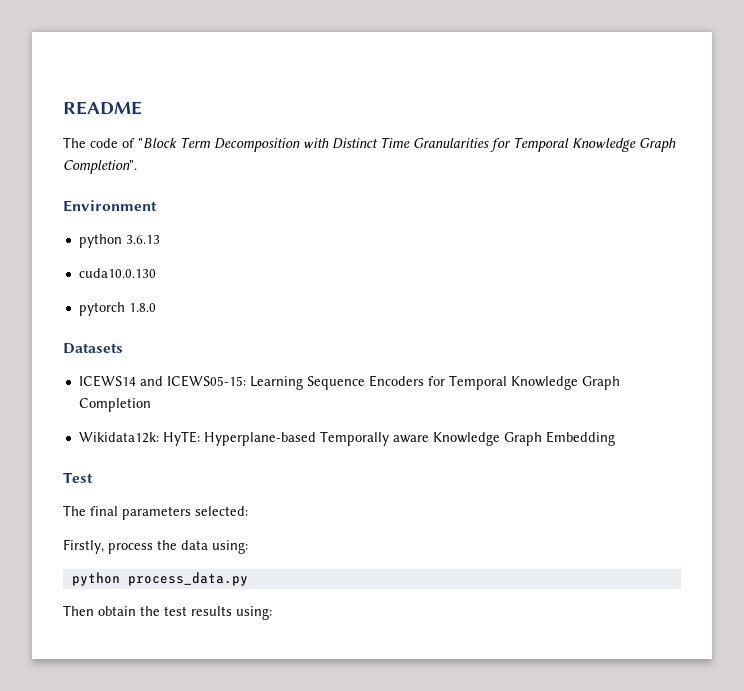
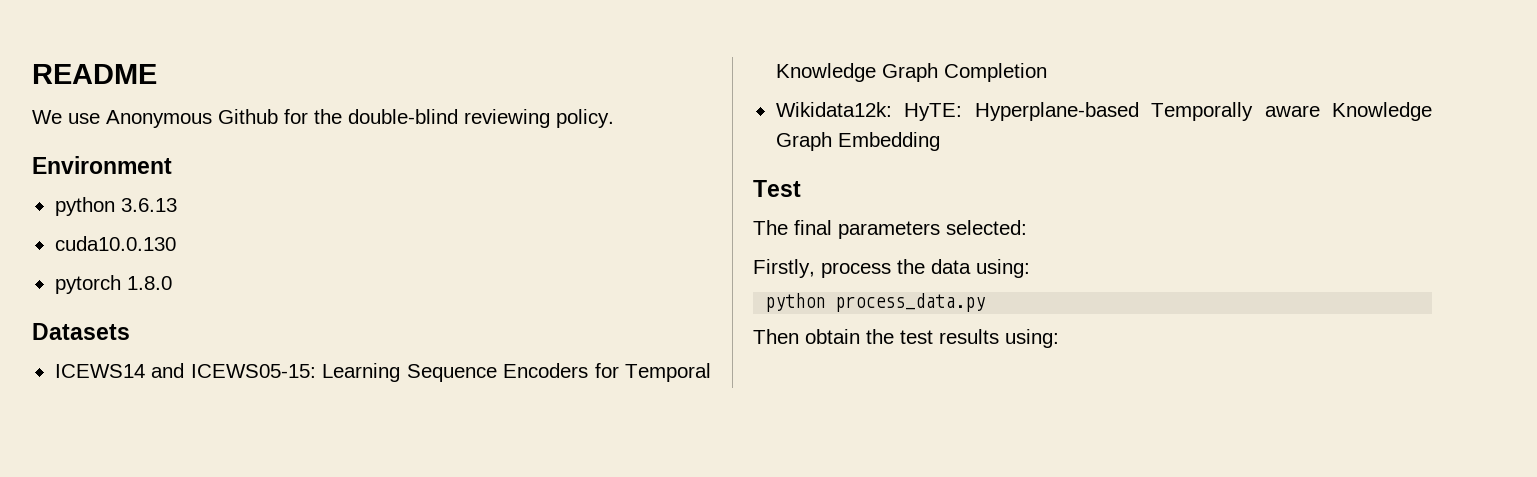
[63,137,676,152] [63,160,137,174] The code of "Block Term Decomposition with Distinct Time Granularities for Temporal Knowledge Graph Completion". -> [32,109,614,128] We use Anonymous Github for the double-blind reviewing policy.

